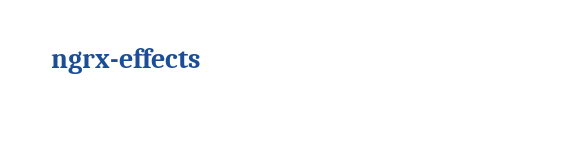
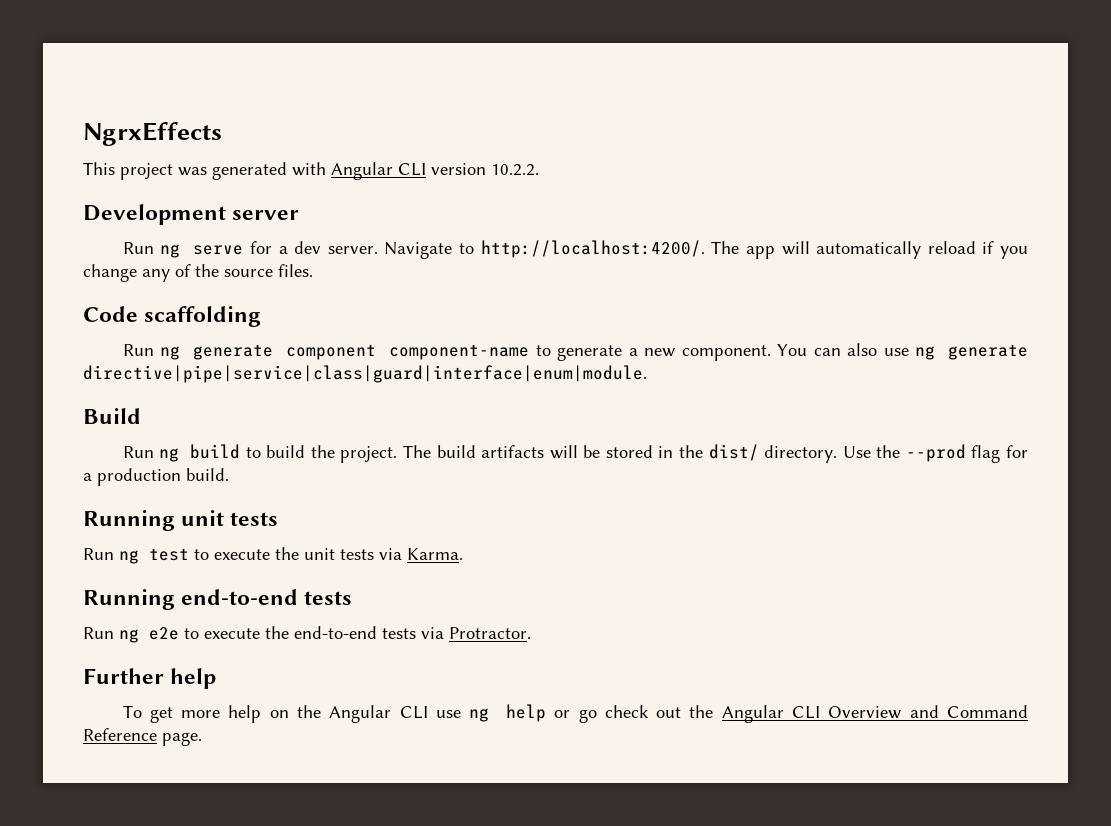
[51,48,200,74] ngrx-effects -> [83,122,222,146] [83,162,539,180] [83,204,300,225] [122,240,1028,259] [83,264,313,282] [83,306,262,327] [122,343,1028,361] [83,365,647,383] [83,408,141,424] [122,444,1028,463] [83,468,229,486] [83,510,279,531] [83,547,463,564] [83,589,353,610] [83,626,531,643] [83,668,217,689] [122,704,1028,723] [83,728,202,746] NgrxEffects // This project was generated with Angular CLI version 10.2.2. // Development server // Run ng serve for a dev server. Navigate to http://localhost:4200/. The app will automatically reload if you change any of the source files. // Code scaffolding // Run ng generate component component-name to generate a new component. You can also use ng generate directive|pipe|service|class|guard|interface|enum|module. // Build // Run ng build to build the project. The build artifacts will be stored in the dist/ directory. Use the --prod flag for a production build. // Running unit tests // Run ng test to execute the unit tests via Karma. // Running end-to-end tests // Run ng e2e to execute the end-to-end tests via Protractor. // Further help // To get more help on the Angular CLI use ng help or go check out the Angular CLI Overview and Command Reference page.

